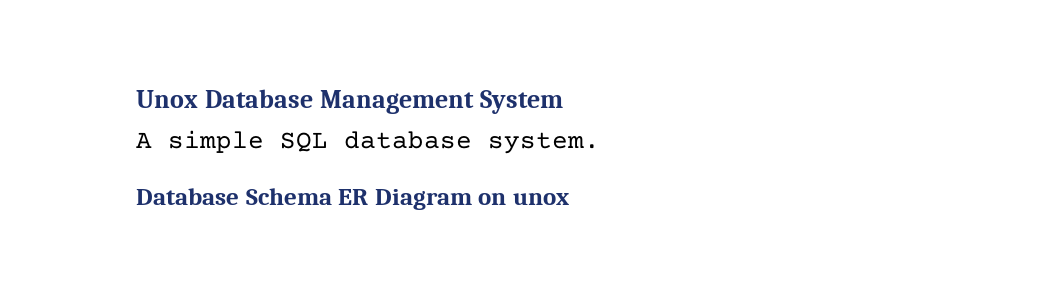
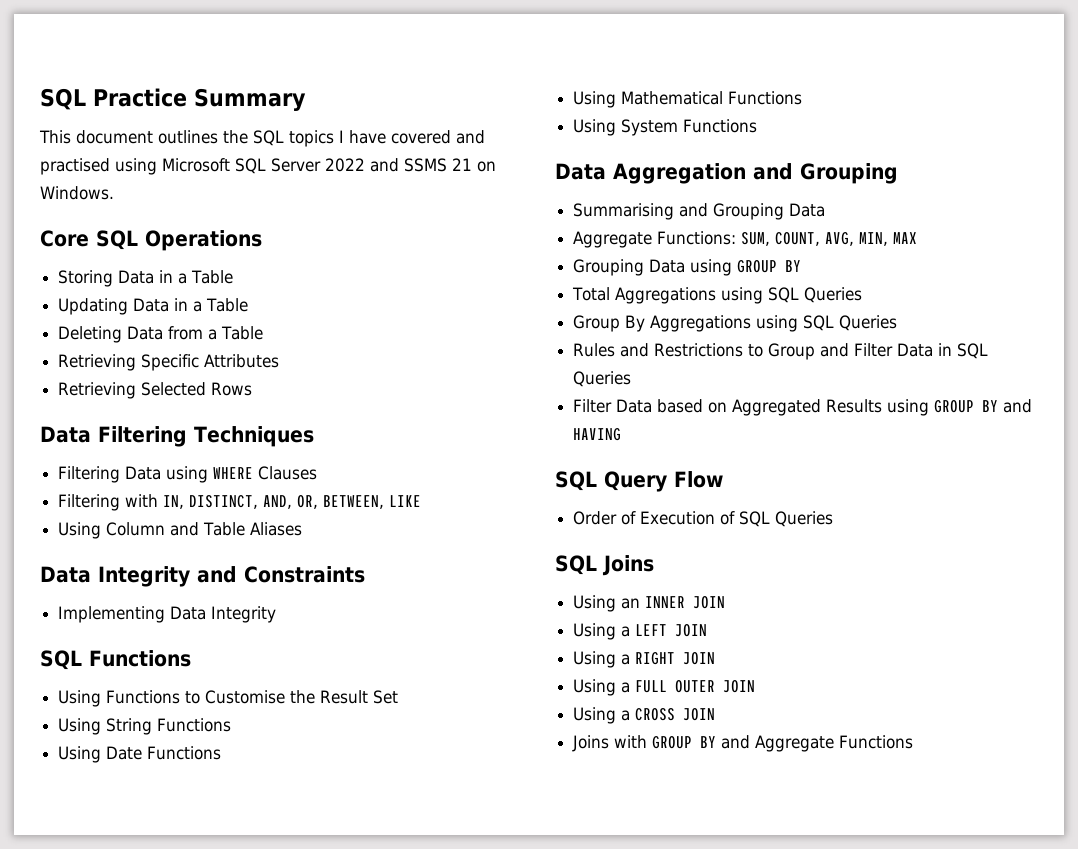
[136,89,563,114] [136,130,600,154] [136,188,570,210] Unox Database Management System // A simple SQL database system. // Database Schema ER Diagram on unox -> [40,88,306,111] [39,130,485,147] [40,158,496,175] [40,186,114,200] [40,230,262,251] [58,270,234,287] [58,298,249,315] [58,326,264,343] [58,354,280,371] [58,382,253,399] [40,426,314,447] [58,466,318,483] [58,494,422,511] [58,522,303,539] [40,566,365,587] [58,606,277,623] [40,650,191,670] [58,690,399,707] [58,718,232,735] [58,746,222,763] [573,91,803,108] [573,119,758,136] [555,163,898,184] [573,203,826,220] [573,231,918,248] [573,259,802,276] [572,287,863,304] [573,315,898,332] [573,343,989,360] [573,371,632,387] [573,399,1033,416] [573,428,622,441] [555,471,723,492] [573,511,834,527] [555,555,654,576] [573,595,726,612] [573,623,708,640] [573,651,716,668] [573,679,756,696] [573,707,716,724] [572,735,914,752] SQL Practice Summary // This document outlines the SQL topics I have covered and practised using Microsoft SQL Server 2022 and SSMS 21 on Windows. // Core SQL Operations // Storing Data in a Table // Updating Data in a Table // Deleting Data from a Table // Retrieving Specific Attributes // Retrieving Selected Rows // Data Filtering Techniques // Filtering Data using WHERE Clauses // Filtering with IN, DISTINCT, AND, OR, BETWEEN, LIKE // Using Column and Table Aliases // Data Integrity and Constraints // Implementing Data Integrity // SQL Functions // Using Functions to Customise the Result Set // Using String Functions // Using Date Functions // Using Mathematical Functions // Using System Functions // Data Aggregation and Grouping // Summarising and Grouping Data // Aggregate Functions: SUM, COUNT, AVG, MIN, MAX // Grouping Data using GROUP BY // Total Aggregations using SQL Queries // Group By Aggregations using SQL Queries // Rules and Restrictions to Group and Filter Data in SQL Queries // Filter Data based on Aggregated Results using GROUP BY and HAVING // SQL Query Flow // Order of Execution of SQL Queries // SQL Joins // Using an INNER JOIN // Using a LEFT JOIN // Using a RIGHT JOIN // Using a FULL OUTER JOIN // Using a CROSS JOIN // Joins with GROUP BY and Aggregate Functions

